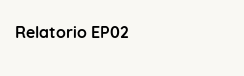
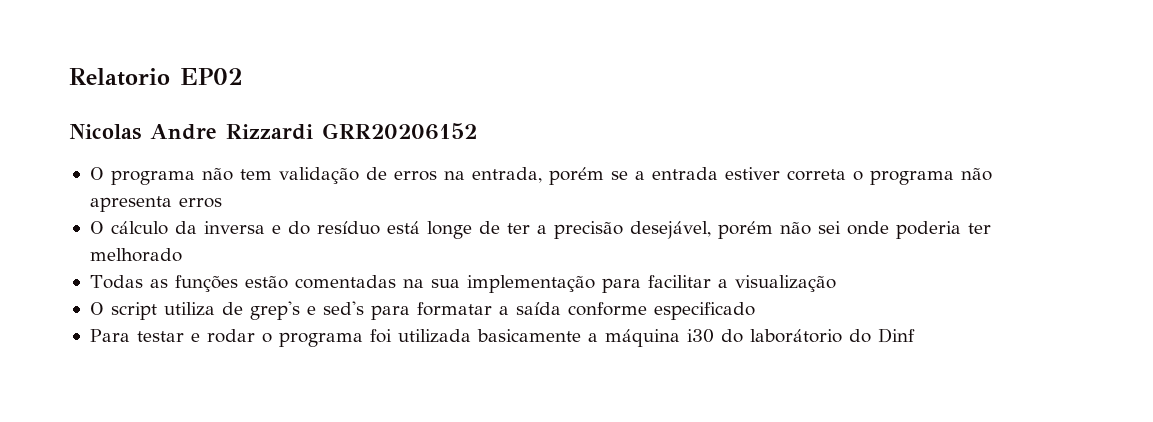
(130, 32) none -> [69,123,477,140] [89,167,992,185] [89,196,222,212] [89,221,991,239] [89,248,182,262] [89,275,836,293] [89,301,755,320] [89,328,915,347] // Nicolas Andre Rizzardi GRR20206152 // O programa não tem validação de erros na entrada, porém se a entrada estiver correta o programa não apresenta erros // O cálculo da inversa e do resíduo está longe de ter a precisão desejável, porém não sei onde poderia ter melhorado // Todas as funções estão comentadas na sua implementação para facilitar a visualização // O script utiliza de grep's e sed's para formatar a saída conforme especificado // Para testar e rodar o programa foi utilizada basicamente a máquina i30 do laborátorio do Dinf

